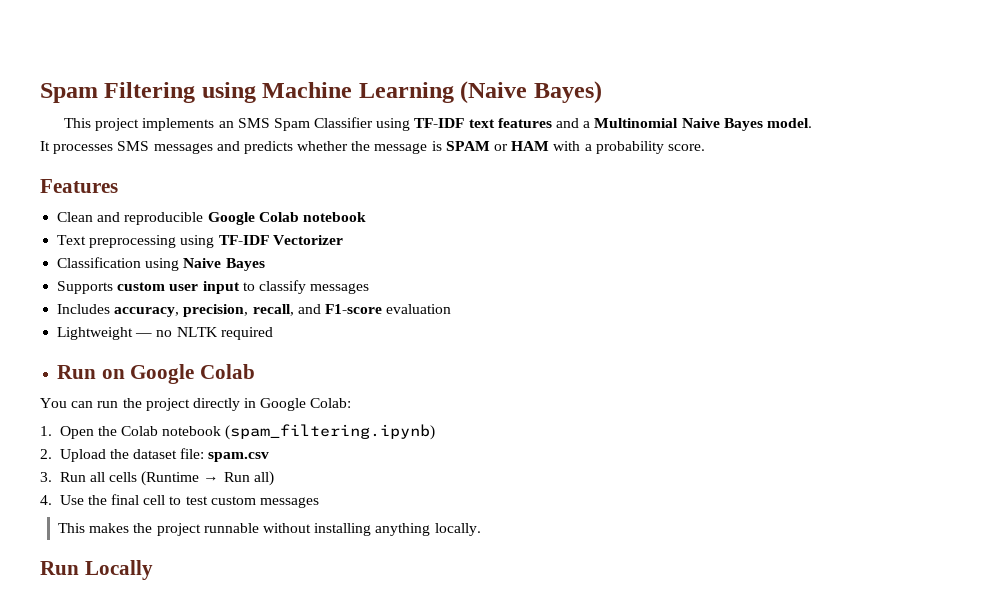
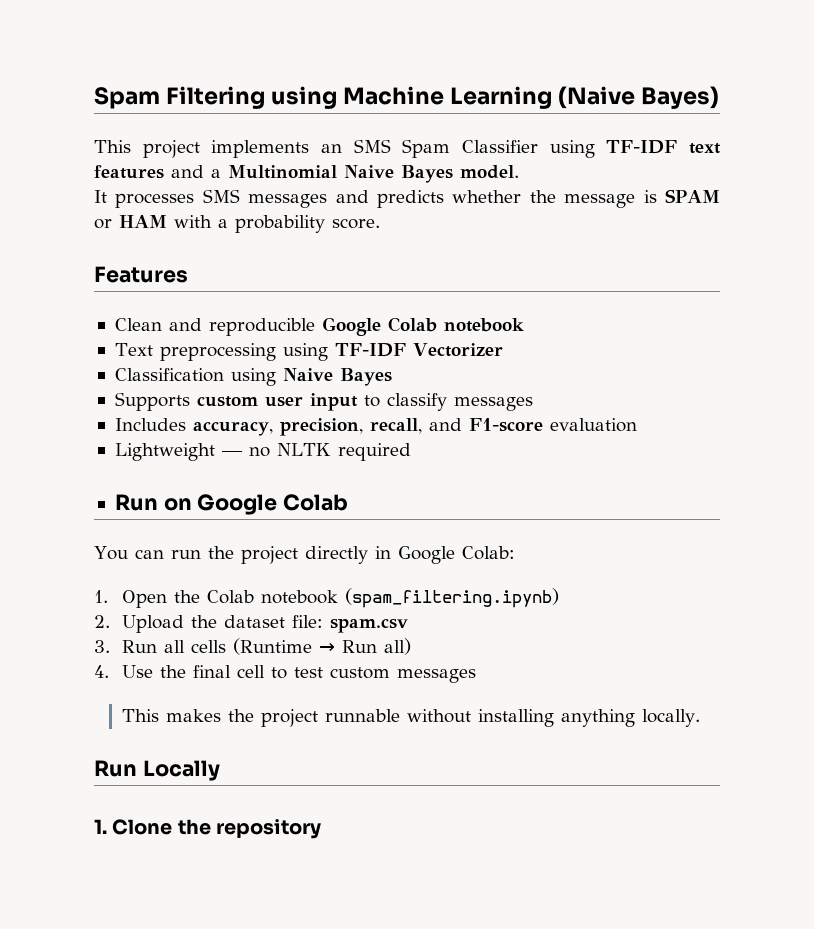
(153, 570) none -> [94,819,321,839] // 1. Clone the repository

